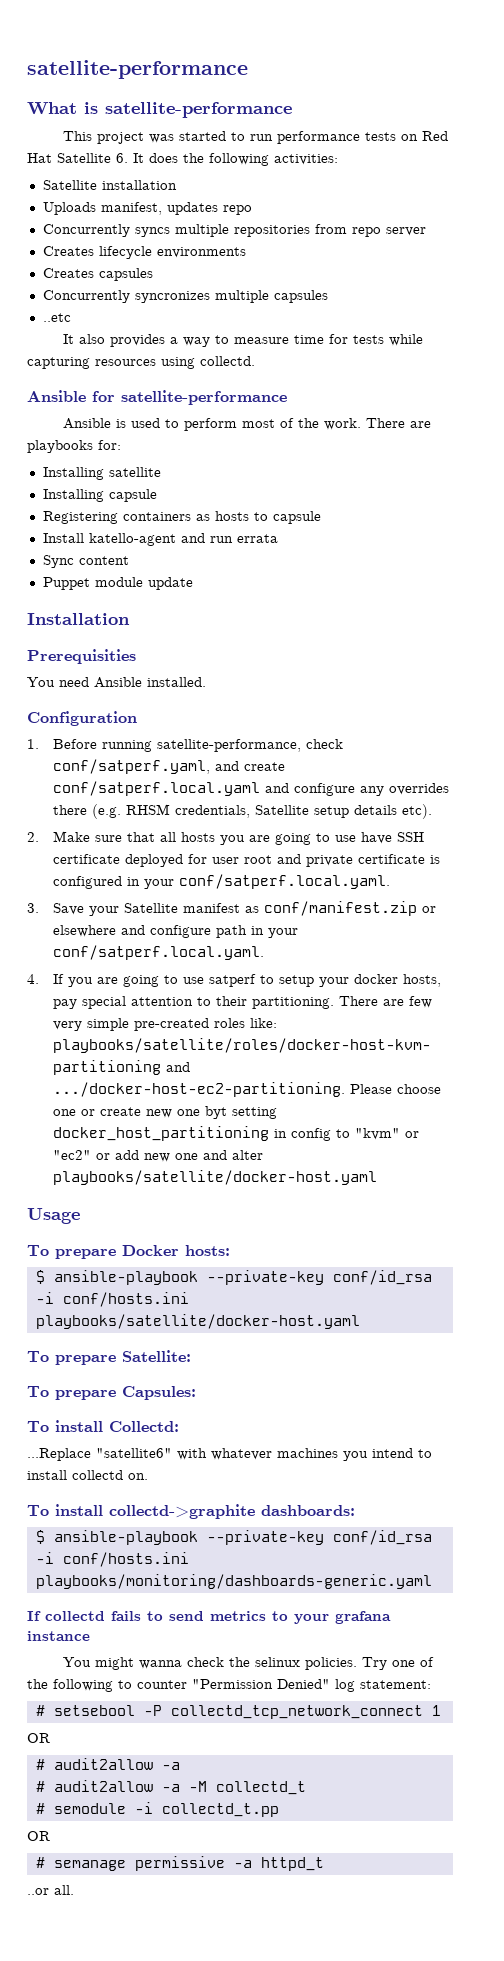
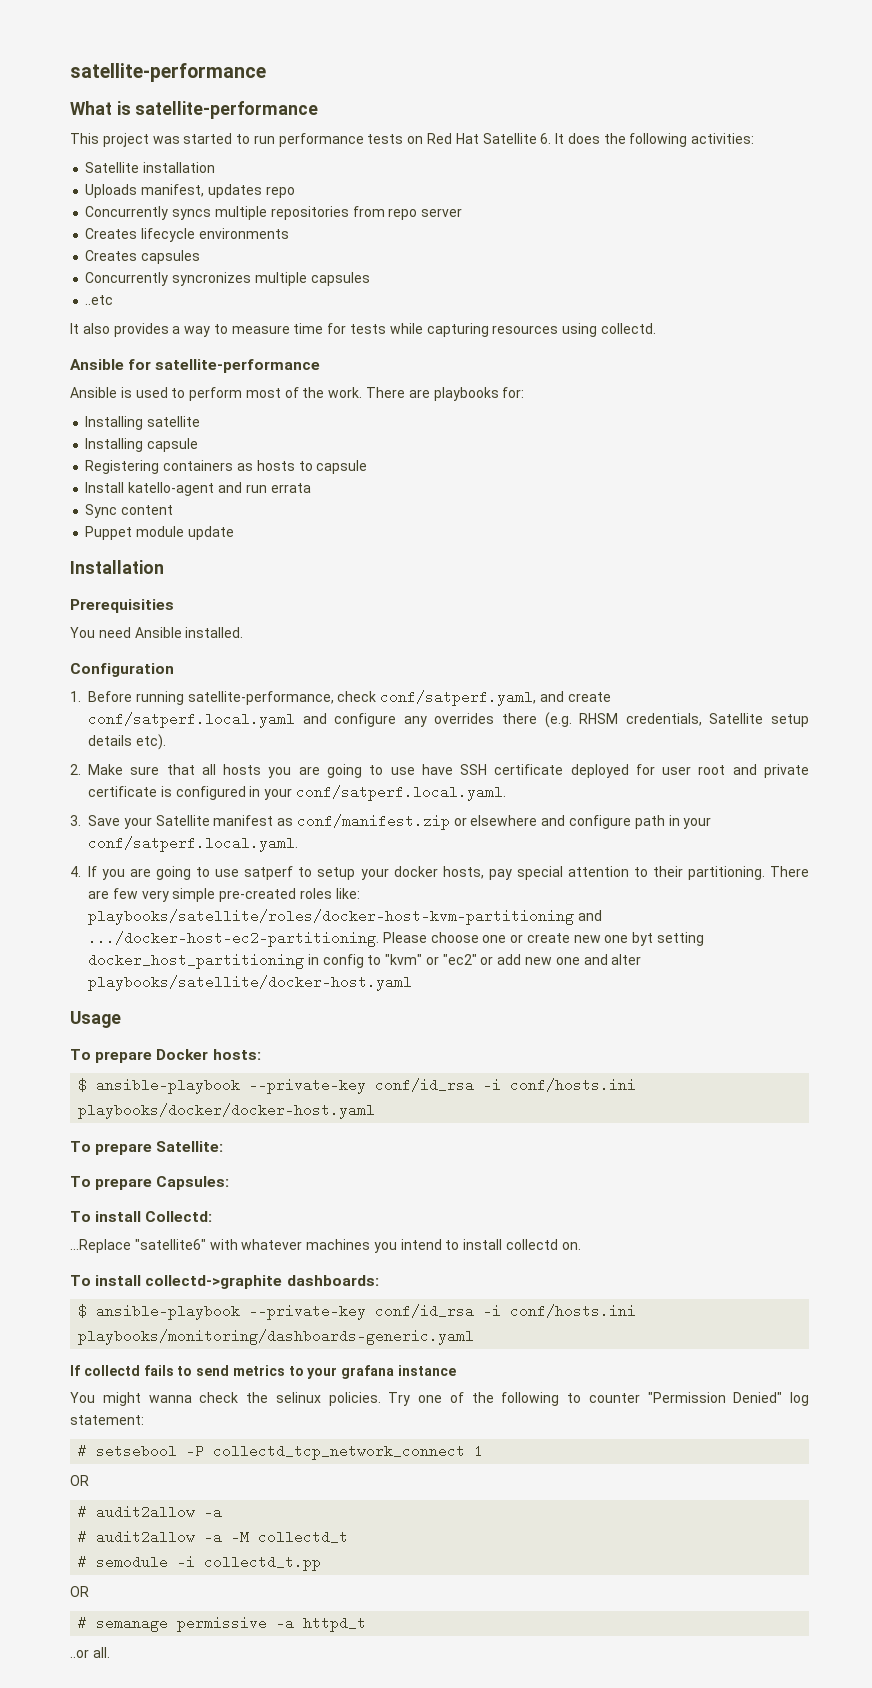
[35,1314,360,1329] playbooks/satellite/docker-host.yaml -> [78,1103,376,1119] playbooks/docker/docker-host.yaml

